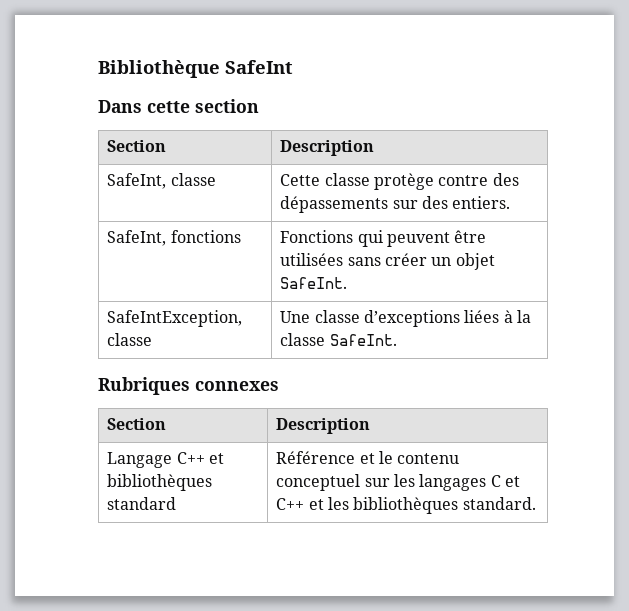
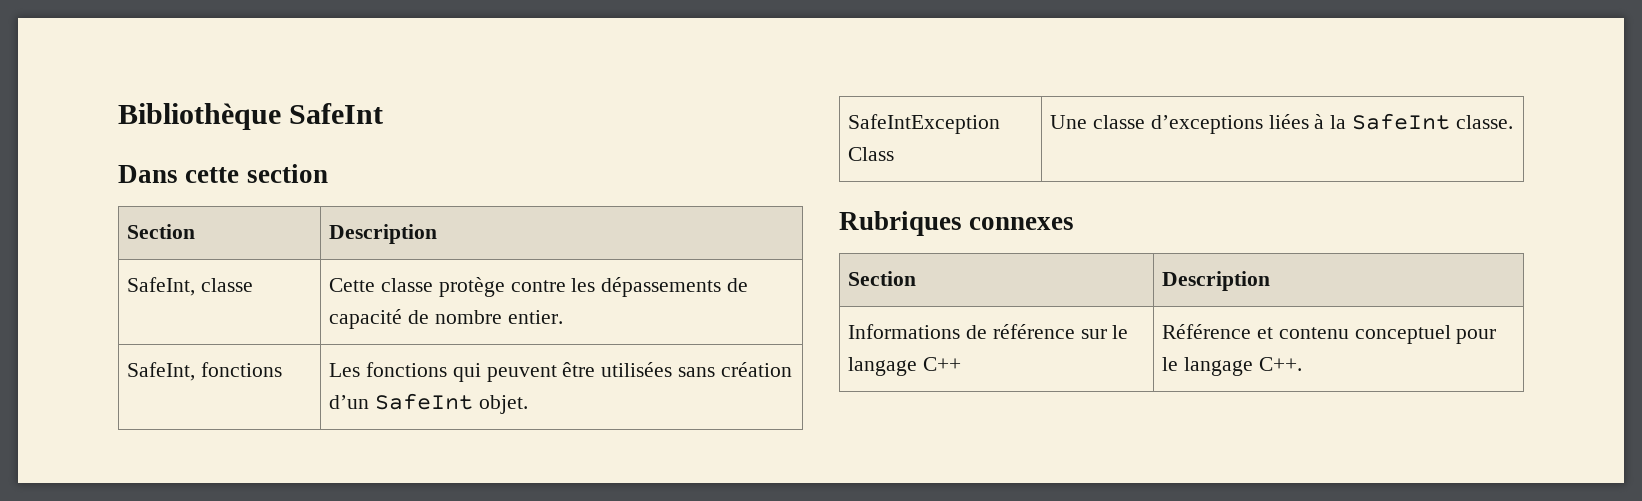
[492,173,519,186] [280,196,511,213] des dépassements sur des entiers. -> [571,277,749,297] [329,309,563,329] les dépassements de capacité de nombre entier.
[280,230,354,243] Fonctions -> [329,362,448,377] Les fonctions
[384,253,495,270] [280,277,348,289] [107,310,243,327] [107,333,153,346] créer un objet SafeInt. // SafeIntException, classe -> [720,362,792,377] [329,393,528,414] [848,114,1001,134] [848,147,895,161] création d’un SafeInt objet. // SafeIntException Class
[280,333,397,346] classe SafeInt. -> [1352,113,1513,130] SafeInt classe.
[107,452,224,468] [107,474,213,491] [107,497,177,510] Langage C++ et bibliothèques standard -> [848,324,1129,339] [848,357,962,376] Informations de référence sur le langage C++
[378,451,393,464] le -> (1274, 333) none
[364,474,520,491] [276,497,536,514] sur les langages C et C++ et les bibliothèques standard. -> [1456,329,1497,344] [1162,357,1302,376] pour le langage C++.

